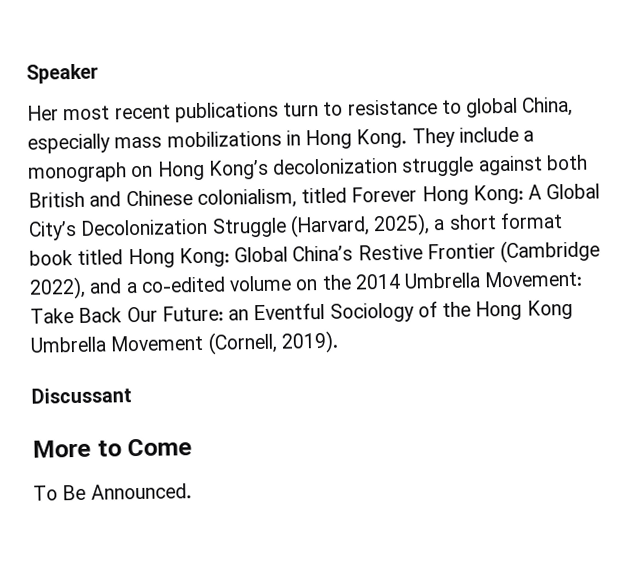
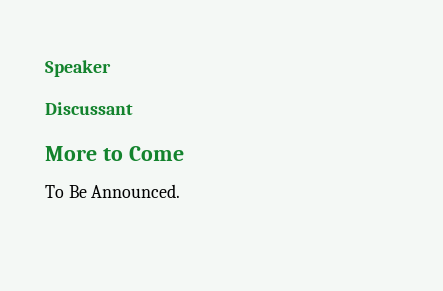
[27,96,574,123] [27,126,535,154] [27,154,588,183] [28,183,601,210] [28,212,563,241] [29,239,601,269] [29,270,584,300] [30,299,573,324] [30,330,339,355] // Her most recent publications turn to resistance to global China, especially mass mobilizations in Hong Kong. They include a monograph on Hong Kong’s decolonization struggle against both British and Chinese colonialism, titled Forever Hong Kong: A Global City’s Decolonization Struggle (Harvard, 2025), a short format book titled Hong Kong: Global China’s Restive Frontier (Cambridge 2022), and a co-edited volume on the 2014 Umbrella Movement: Take Back Our Future: an Eventful Sociology of the Hong Kong Umbrella Movement (Cornell, 2019). -> (111, 68) none

